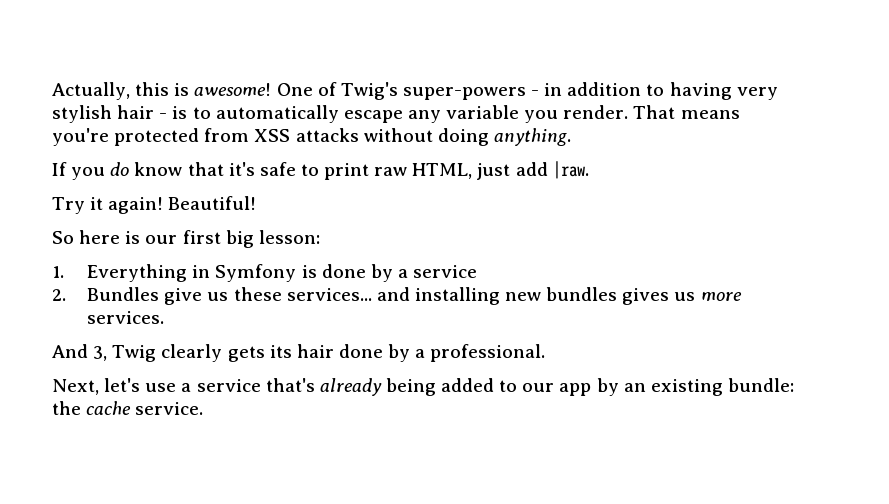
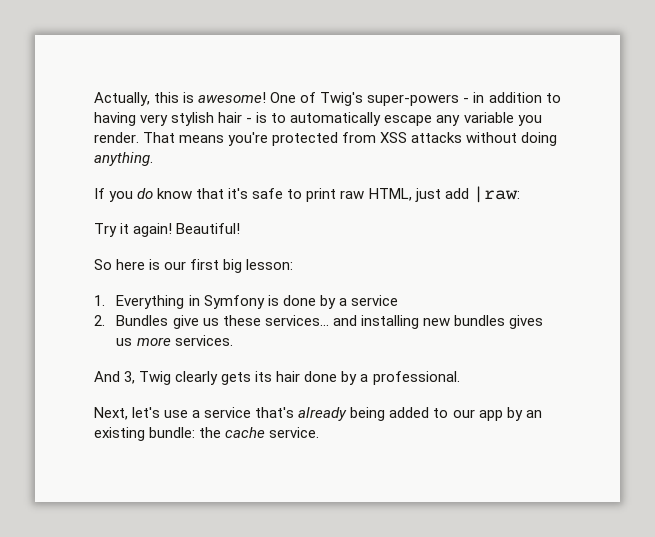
[552,161,589,179] |raw. -> [472,186,520,203] |raw:

